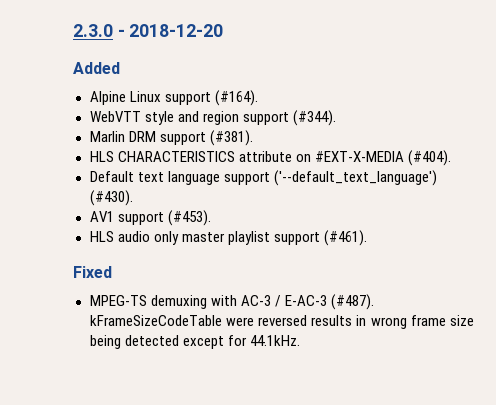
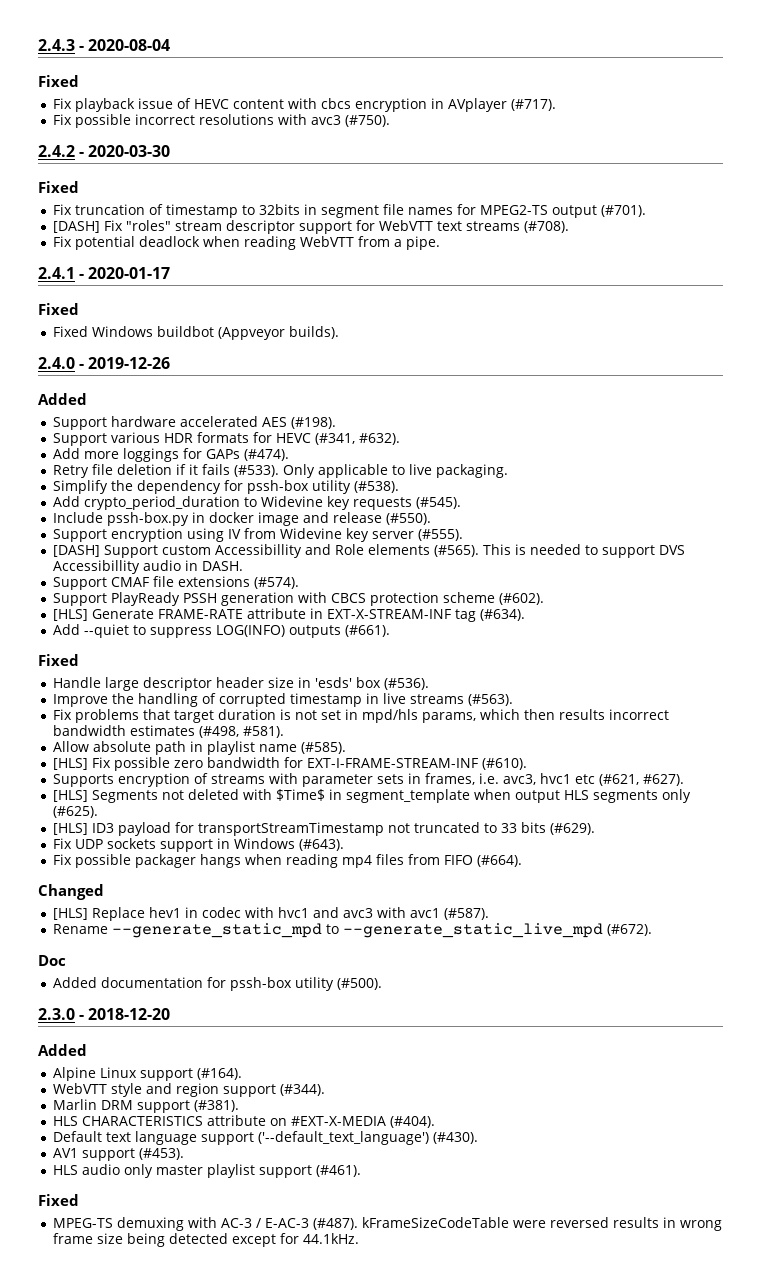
(73, 30) none -> [38,39,171,51] [38,75,79,87] [52,98,556,112] [52,114,390,128] [38,145,171,157] [38,181,79,193] [52,204,646,218] [52,220,569,234] [52,236,440,250] [38,267,171,279] [38,303,79,315] [52,326,339,340] [38,357,171,369] [38,393,87,405] [52,416,336,430] [52,432,400,446] [52,448,289,462] [52,464,508,478] [52,480,399,494] [52,496,461,510] [52,512,431,526] [52,528,463,542] [52,544,685,558] [52,560,243,574] [52,576,299,590] [52,592,544,606] [52,608,525,622] [52,624,390,638] [38,654,79,666] [52,677,429,691] [52,693,513,707] [52,709,669,723] [52,725,284,738] [52,741,346,755] [52,757,527,771] [52,773,684,787] [52,789,691,803] [52,806,98,818] [52,822,595,836] [52,838,344,852] [52,854,522,868] [38,884,104,900] [52,907,489,921] [52,923,652,938] [38,955,66,966] [52,977,382,991] 2.4.3 - 2020-08-04 // Fixed // Fix playback issue of HEVC content with cbcs encryption in AVplayer (#717). // Fix possible incorrect resolutions with avc3 (#750). // 2.4.2 - 2020-03-30 // Fixed // Fix truncation of timestamp to 32bits in segment file names for MPEG2-TS output (#701). // [DASH] Fix "roles" stream descriptor support for WebVTT text streams (#708). // Fix potential deadlock when reading WebVTT from a pipe. // 2.4.1 - 2020-01-17 // Fixed // Fixed Windows buildbot (Appveyor builds). // 2.4.0 - 2019-12-26 // Added // Support hardware accelerated AES (#198). // Support various HDR formats for HEVC (#341, #632). // Add more loggings for GAPs (#474). // Retry file deletion if it fails (#533). Only applicable to live packaging. // Simplify the dependency for pssh-box utility (#538). // Add crypto_period_duration to Widevine key requests (#545). // Include pssh-box.py in docker image and release (#550). // Support encryption using IV from Widevine key server (#555). // [DASH] Support custom Accessibillity and Role elements (#565). This is needed to support DVS Accessibillity audio in DASH. // Support CMAF file extensions (#574). // Support PlayReady PSSH generation with CBCS protection scheme (#602). // [HLS] Generate FRAME-RATE attribute in EXT-X-STREAM-INF tag (#634). // Add --quiet to suppress LOG(INFO) outputs (#661). // Fixed // Handle large descriptor header size in 'esds' box (#536). // Improve the handling of corrupted timestamp in live streams (#563). // Fix problems that target duration is not set in mpd/hls params, which then results incorrect bandwidth estimates (#498, #581). // Allow absolute path in playlist name (#585). // [HLS] Fix possible zero bandwidth for EXT-I-FRAME-STREAM-INF (#610). // Supports encryption of streams with parameter sets in frames, i.e. avc3, hvc1 etc (#621, #627). // [HLS] Segments not deleted with $Time$ in segment_template when output HLS segments only (#625). // [HLS] ID3 payload for transportStreamTimestamp not truncated to 33 bits (#629). // Fix UDP sockets support in Windows (#643). // Fix possible packager hangs when reading mp4 files from FIFO (#664). // Changed // [HLS] Replace hev1 in codec with hvc1 and avc3 with avc1 (#587). // Rename --generate_static_mpd to --generate_static_live_mpd (#672). // Doc // Added documentation for pssh-box utility (#500). //

